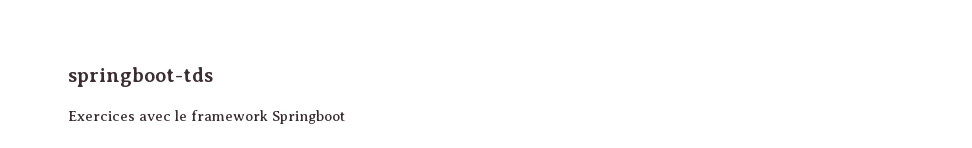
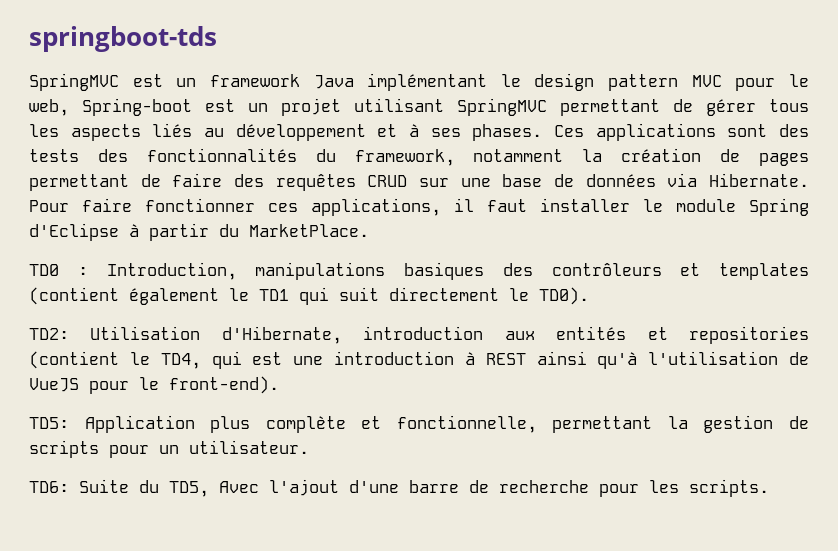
[68,110,345,124] Exercices avec le framework Springboot -> [29,73,809,91] [29,98,809,116] [29,123,809,141] [29,148,810,166] [29,173,809,191] [29,198,809,216] [29,223,369,241] [29,262,809,280] [29,287,589,305] [29,326,810,344] [29,351,810,369] [29,376,279,394] [29,415,809,433] [29,440,309,458] [29,479,769,497] SpringMVC est un framework Java implémentant le design pattern MVC pour le web, Spring-boot est un projet utilisant SpringMVC permettant de gérer tous les aspects liés au développement et à ses phases. Ces applications sont des tests des fonctionnalités du framework, notamment la création de pages permettant de faire des requêtes CRUD sur une base de données via Hibernate. Pour faire fonctionner ces applications, il faut installer le module Spring d'Eclipse à partir du MarketPlace. // TD0 : Introduction, manipulations basiques des contrôleurs et templates (contient également le TD1 qui suit directement le TD0). // TD2: Utilisation d'Hibernate, introduction aux entités et repositories (contient le TD4, qui est une introduction à REST ainsi qu'à l'utilisation de VueJS pour le front-end). // TD5: Application plus complète et fonctionnelle, permettant la gestion de scripts pour un utilisateur. // TD6: Suite du TD5, Avec l'ajout d'une barre de recherche pour les scripts.

